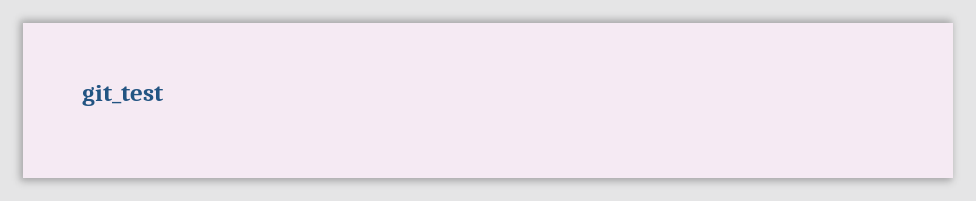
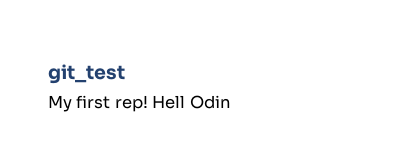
(164, 95) none -> [48,95,231,112] // My first rep! Hell Odin

